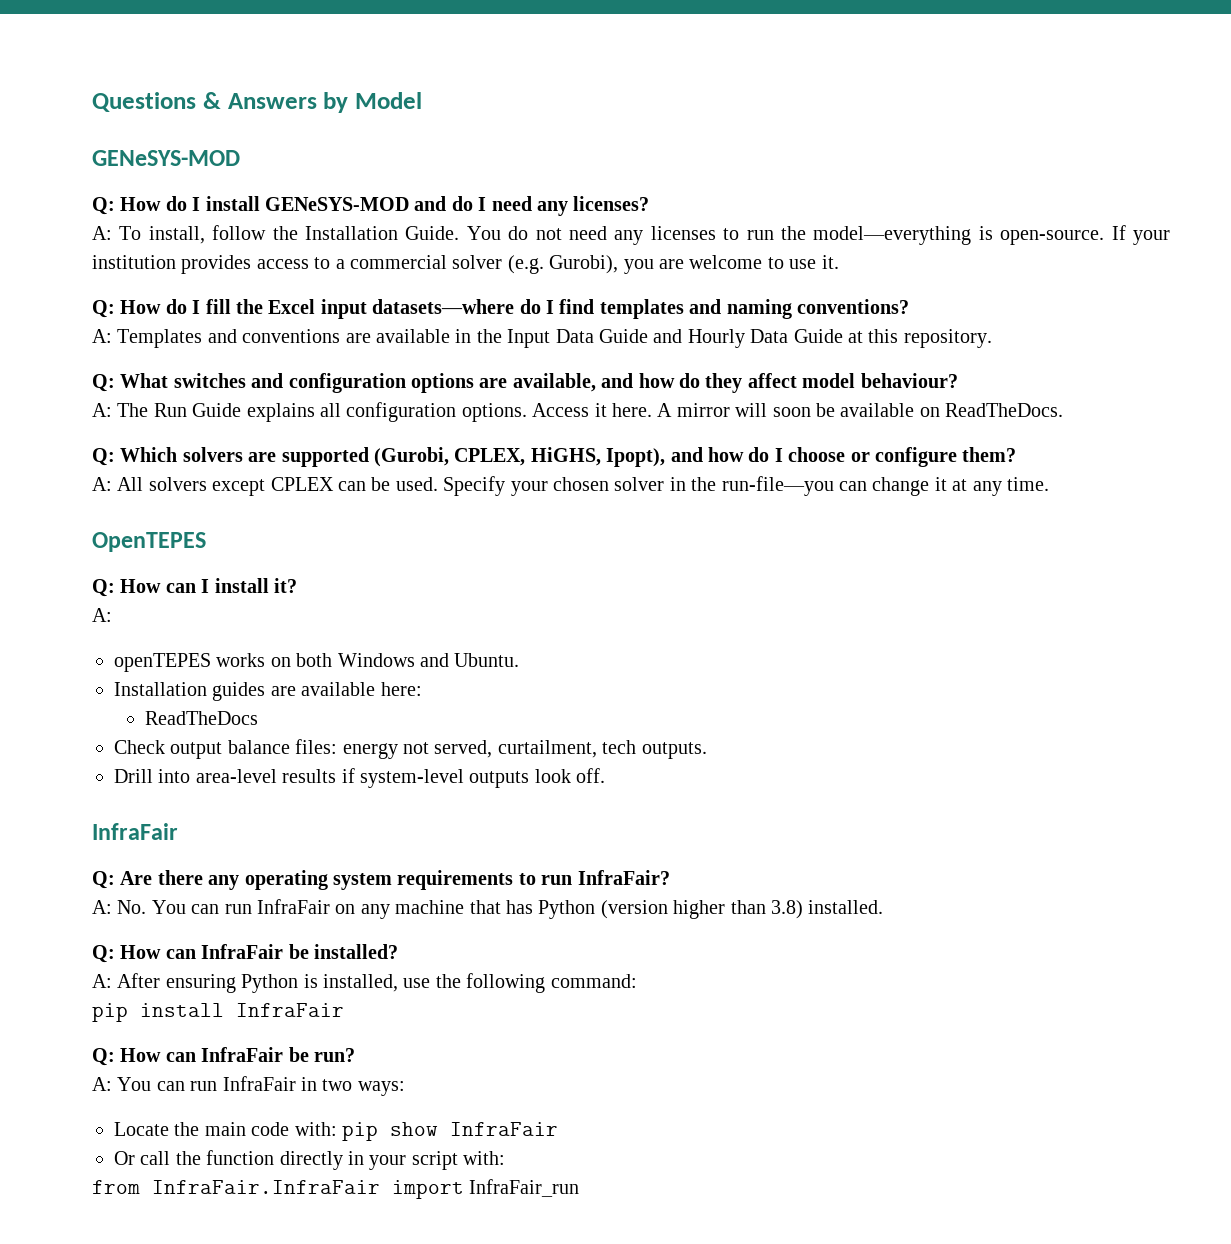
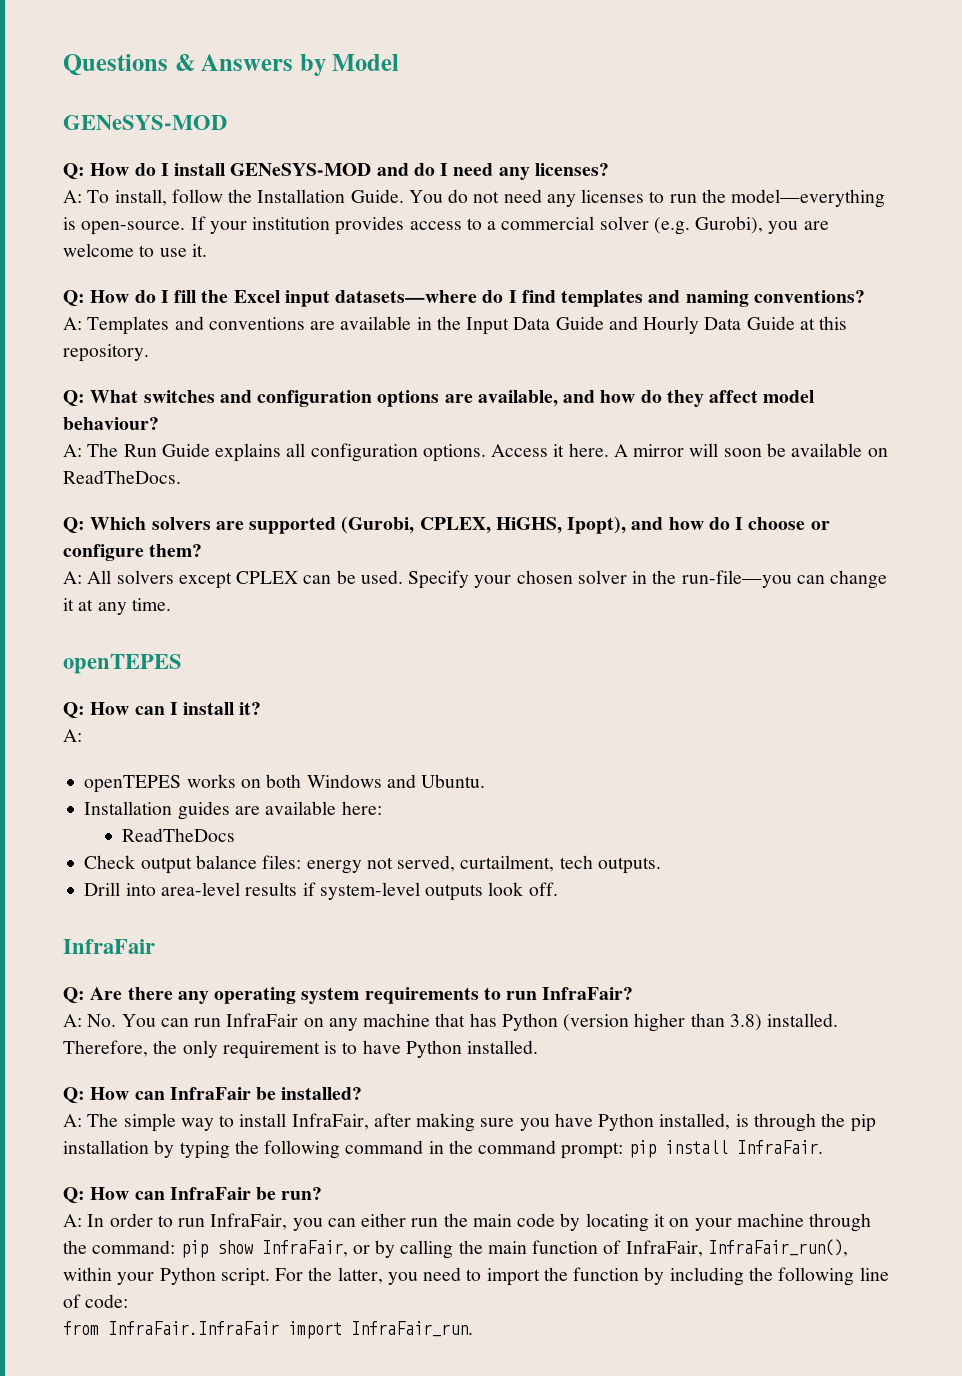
[92,532,206,552] OpenTEPES -> [63,654,182,674] openTEPES
(884, 907) none -> [63,1040,539,1059] Therefore, the only requirement is to have Python installed.
[117,973,637,993] After ensuring Python is installed, use the following command: // -> [87,1113,876,1132] [63,1140,624,1159] The simple way to install InfraFair, after making sure you have Python installed, is through the pip installation by typing the following command in the command prompt:
[236,1003,344,1017] InfraFair -> [736,1140,823,1154] InfraFair.
[117,1076,405,1096] [114,1122,558,1141] [114,1150,506,1170] You can run InfraFair in two ways: // Locate the main code with: pip show InfraFair // Or call the function directly in your script with: -> [87,1213,872,1232] [63,1239,848,1259] [63,1267,889,1286] [63,1294,129,1308] In order to run InfraFair, you can either run the main code by locating it on your machine through the command: pip show InfraFair, or by calling the main function of InfraFair, InfraFair_run(), within your Python script. For the latter, you need to import the function by including the following line of code:
[469,1179,580,1197] InfraFair_run -> [351,1321,473,1337] InfraFair_run.

